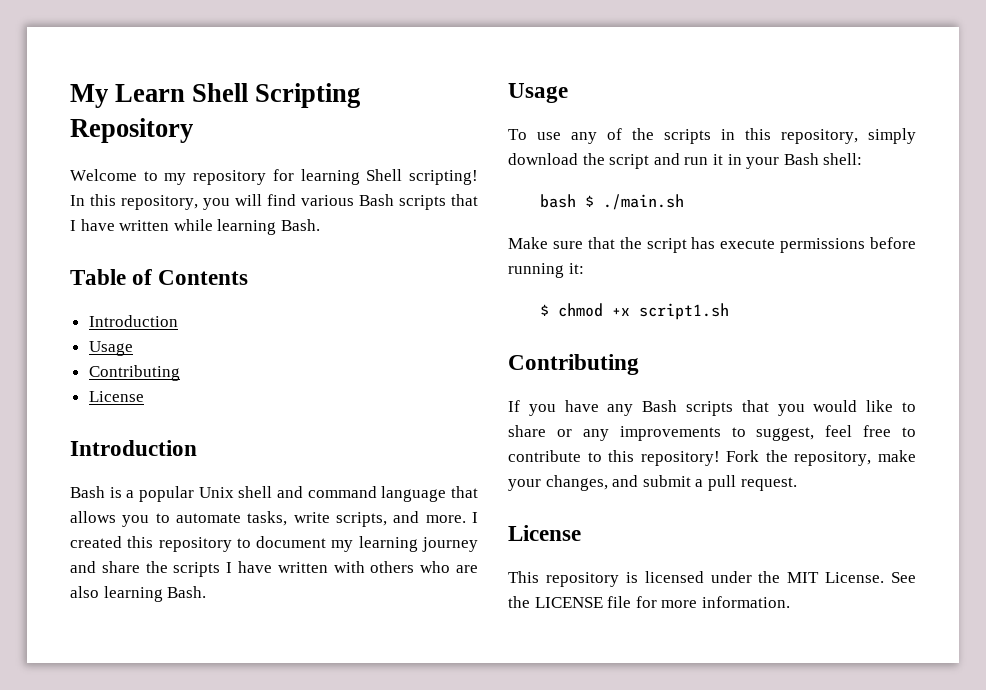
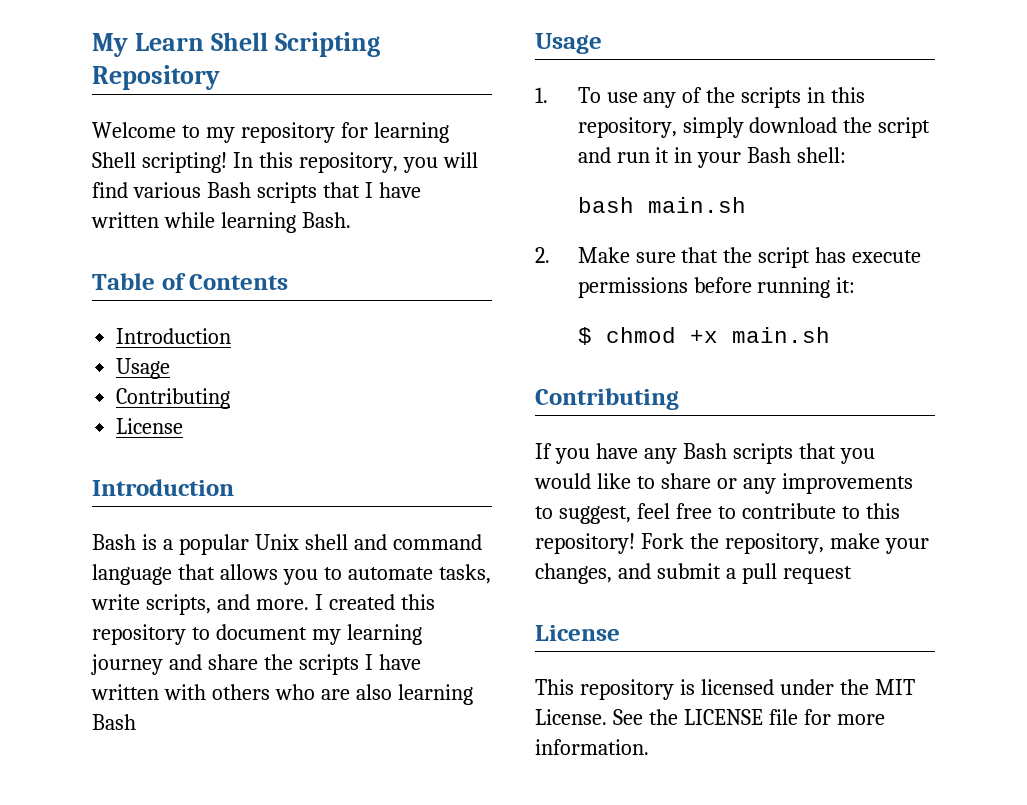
[167,586,207,598] [508,83,568,103] Bash. // Usage // -> [92,714,136,730] [535,33,602,54] [535,87,548,103] Bash // Usage // 1.
[585,194,685,210] $ ./main.sh // -> [647,197,746,213] [535,247,550,263] main.sh // 2.
[639,303,730,320] script1.sh -> [731,327,830,343] main.sh
[740,477,797,491] request. -> [782,566,852,584] request

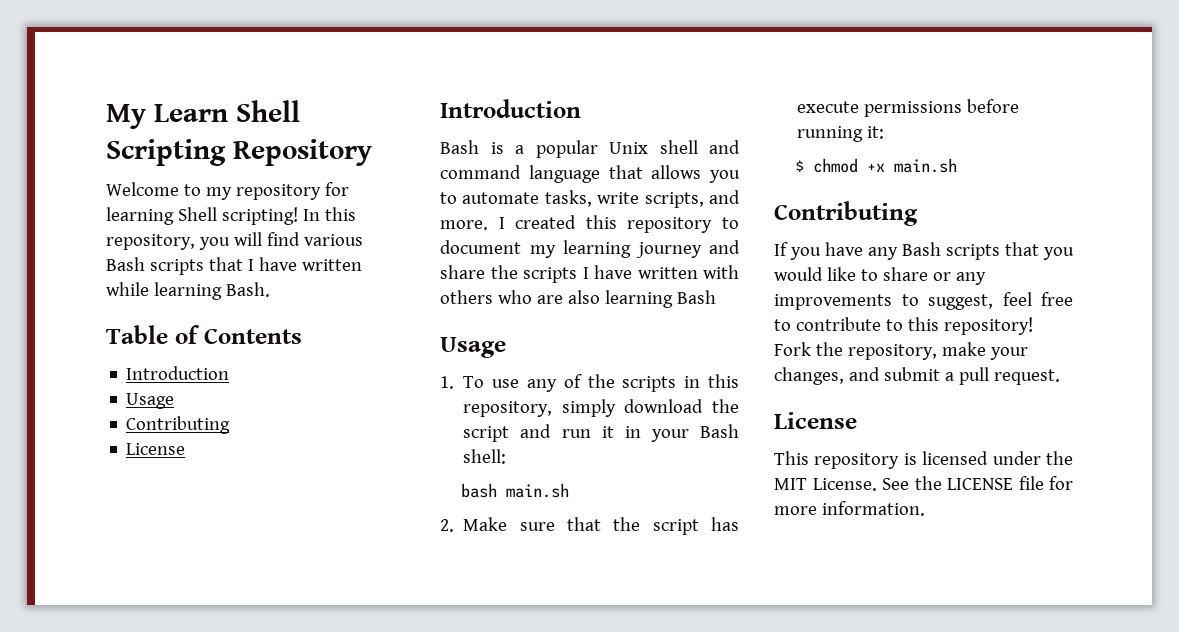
[782,566,852,584] request -> [993,369,1060,385] request.

